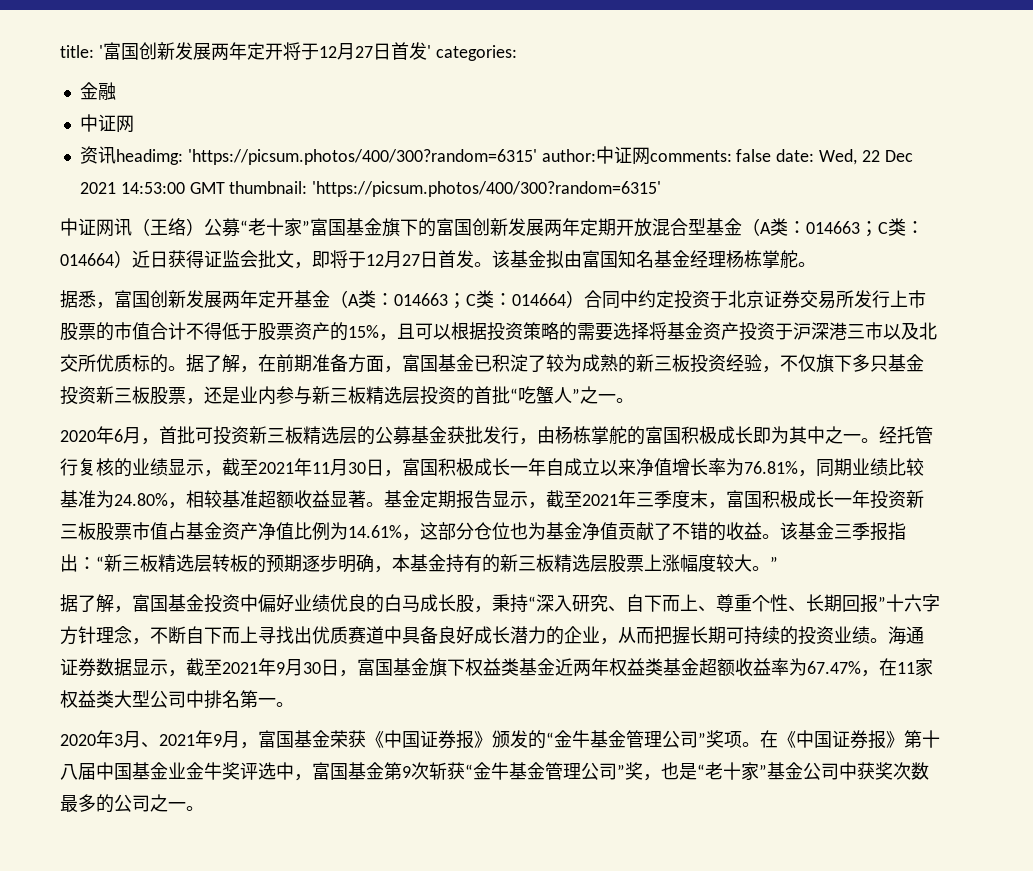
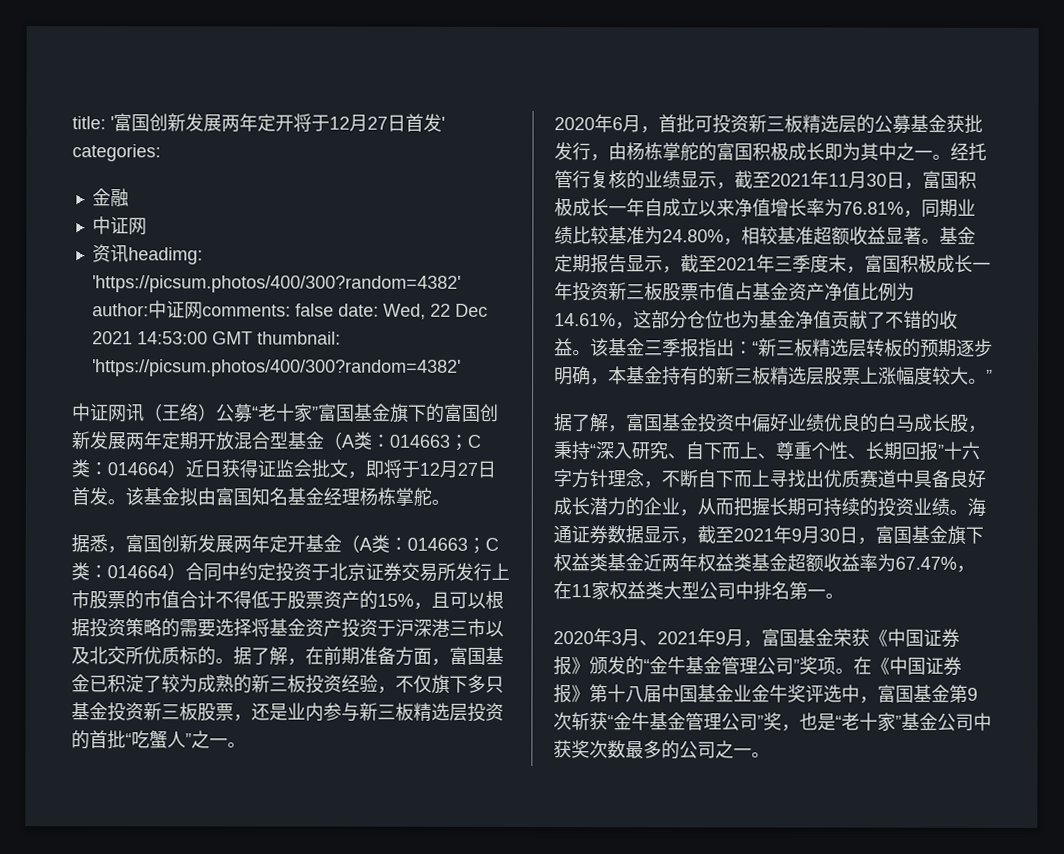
[187,149,537,165] 'https://picsum.photos/400/300?random=6315' -> [91,275,461,293] 'https://picsum.photos/400/300?random=4382'
[312,181,662,197] 'https://picsum.photos/400/300?random=6315' -> [91,359,461,377] 'https://picsum.photos/400/300?random=4382'

